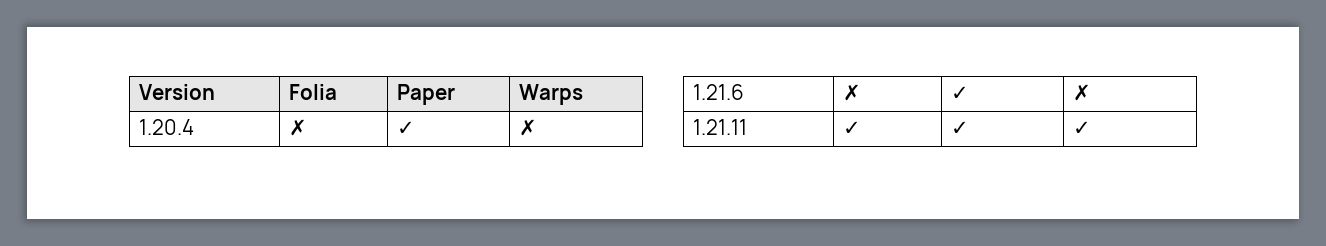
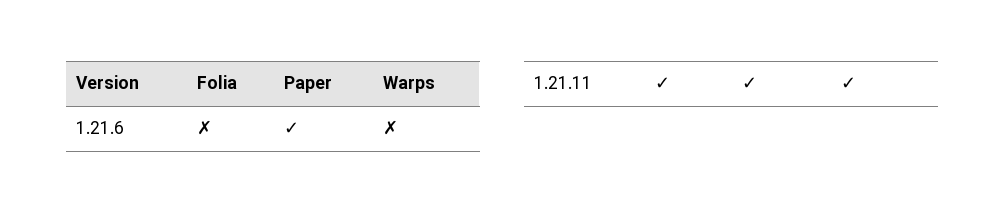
[139,119,195,135] [289,119,308,136] [397,121,416,135] [519,119,538,136] // 1.20.4 | ✗ | ✓ | ✗ -> (435, 84) none

